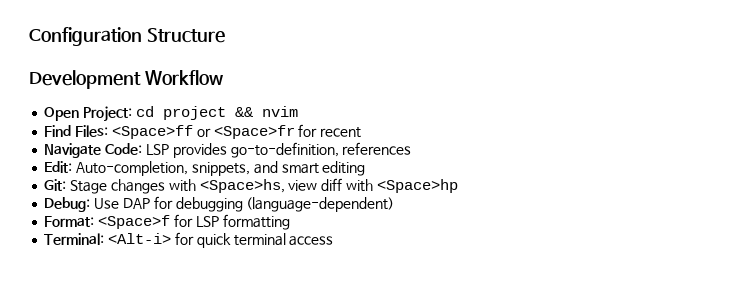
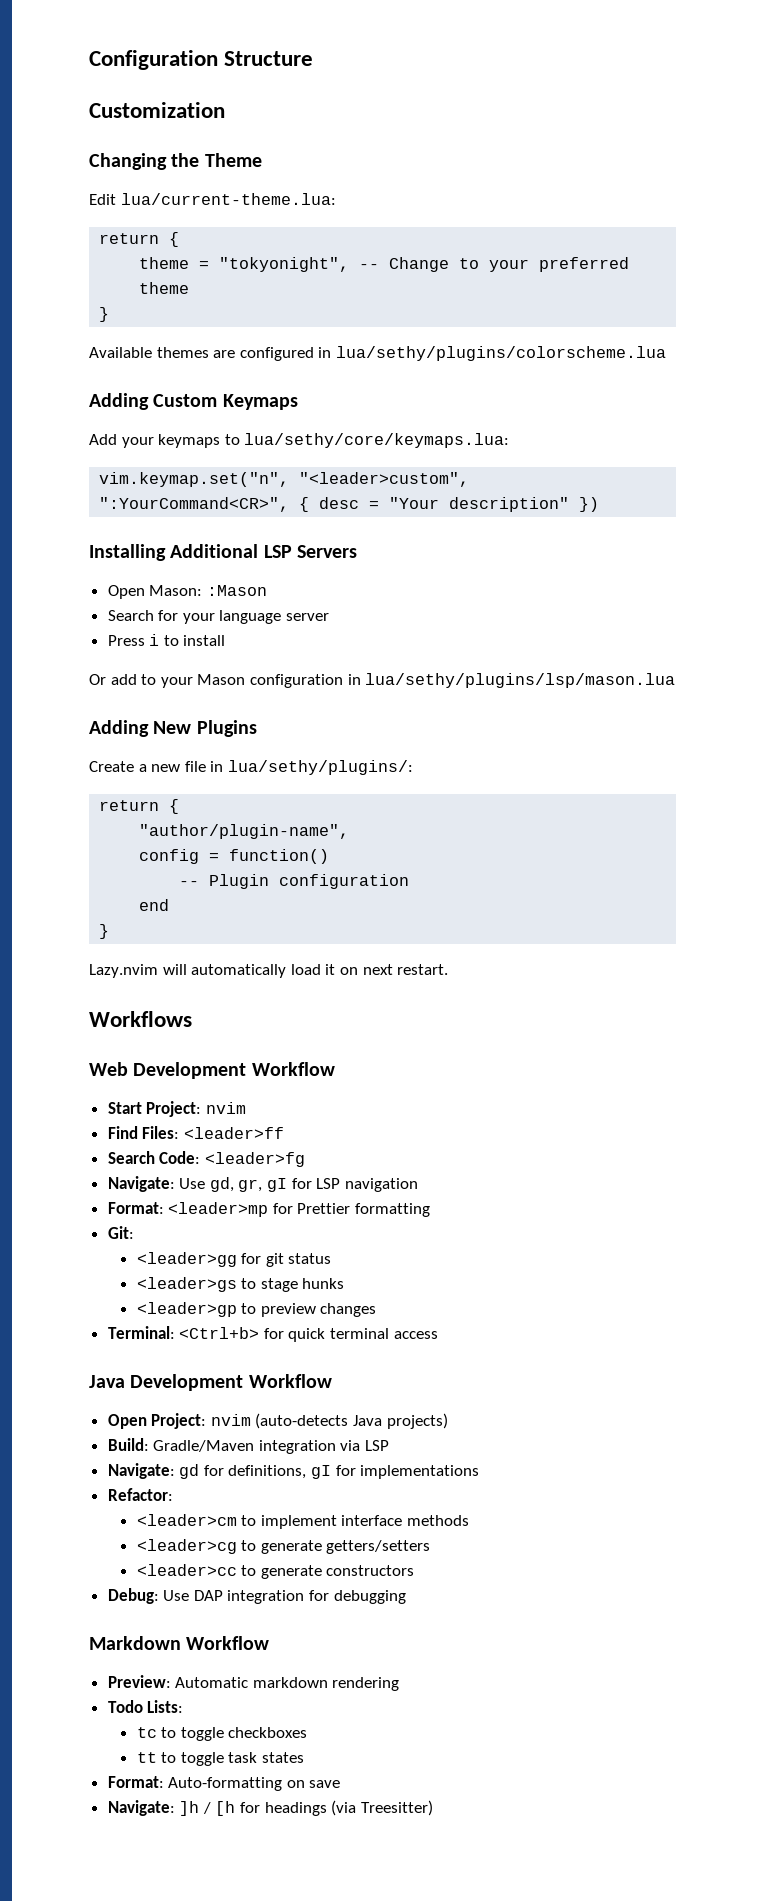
[29,70,223,89] [44,106,298,122] [44,124,362,139] [44,142,412,158] [44,161,366,176] [44,178,458,194] Development Workflow // Open Project: cd project && nvim // Find Files: <Space>ff or <Space>fr for recent // Navigate Code: LSP provides go-to-definition, references // Edit: Auto-completion, snippets, and smart editing // Git: Stage changes with <Space>hs, view diff with <Space>hp -> [89,102,225,118] [89,153,262,170] [89,193,336,205] [99,232,180,247] [139,257,630,272] [139,282,190,294] [99,307,110,322] [89,346,666,361] [89,393,298,410] [89,433,510,448] [99,472,470,487] [99,497,600,512] [89,544,357,561] [107,585,267,599] [107,610,330,624] [107,634,226,646] [89,673,676,688] [89,720,257,737] [89,760,413,775] [99,799,180,814] [139,824,350,839] [139,849,330,864] [179,874,410,889] [139,899,170,911] [99,924,110,939] [89,964,449,978] [89,1011,192,1027] [89,1062,335,1079] [107,1101,246,1117] [107,1126,284,1139] [107,1151,305,1167] [107,1176,418,1192] [107,1202,431,1217] [107,1226,134,1239] [136,1252,332,1267] [136,1277,345,1292] [136,1302,377,1317] [107,1326,438,1342] [89,1374,332,1391] [107,1413,448,1429] [107,1438,390,1454] [107,1463,480,1479] [107,1488,173,1501] [136,1514,470,1529] [136,1539,431,1554] [136,1564,415,1579] Customization // Changing the Theme // Edit lua/current-theme.lua: // return { // theme = "tokyonight", -- Change to your preferred theme // } // Available themes are configured in lua/sethy/plugins/colorscheme.lua // Adding Custom Keymaps // Add your keymaps to lua/sethy/core/keymaps.lua: // vim.keymap.set("n", "<leader>custom", ":YourCommand<CR>", { desc = "Your description" }) // Installing Additional LSP Servers // Open Mason: :Mason // Search for your language server // Press i to install // Or add to your Mason configuration in lua/sethy/plugins/lsp/mason.lua // Adding New Plugins // Create a new file in lua/sethy/plugins/: // return { // "author/plugin-name", // config = function() // -- Plugin configuration // end // } // Lazy.nvim will automatically load it on next restart. // Workflows // Web Development Workflow // Start Project: nvim // Find Files: <leader>ff // Search Code: <leader>fg // Navigate: Use gd, gr, gI for LSP navigation // Format: <leader>mp for Prettier formatting // Git: // <leader>gg for git status // <leader>gs to stage hunks // <leader>gp to preview changes // Terminal: <Ctrl+b> for quick terminal access // Java Development Workflow // Open Project: nvim (auto-detects Java projects) // Build: Gradle/Maven integration via LSP // Navigate: gd for definitions, gI for implementations // Refactor: // <leader>cm to implement interface methods // <leader>cg to generate getters/setters // <leader>cc to generate constructors
(150, 203) none -> [227,1590,305,1604] integration
[246,197,395,212] [44,214,290,230] [44,232,334,248] (language-dependent) // Format: <Space>f for LSP formatting // Terminal: <Alt-i> for quick terminal access -> [89,1636,270,1650] [107,1675,400,1691] [107,1700,184,1713] [136,1727,308,1741] [136,1752,305,1766] [107,1776,341,1791] [107,1800,433,1816] // Markdown Workflow // Preview: Automatic markdown rendering // Todo Lists: // tc to toggle checkboxes // tt to toggle task states // Format: Auto-formatting on save // Navigate: ]h / [h for headings (via Treesitter)

